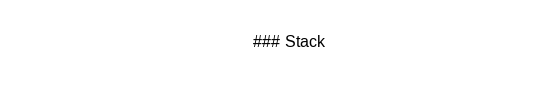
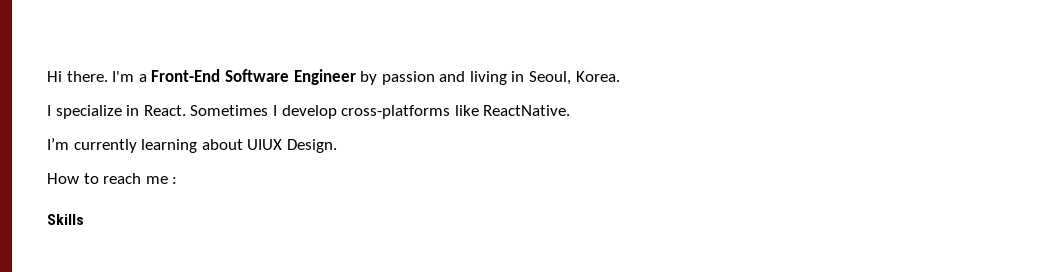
[253,35,326,47] ### Stack -> [47,69,620,85] [47,105,571,119] [47,138,337,153] [47,173,178,184] [47,214,84,225] Hi there. I'm a Front-End Software Engineer by passion and living in Seoul, Korea. // I specialize in React. Sometimes I develop cross-platforms like ReactNative. // I’m currently learning about UIUX Design. // How to reach me : // Skills

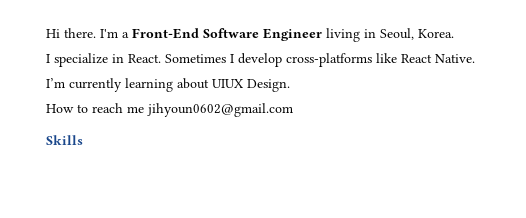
[360,71,466,85] by passion and -> (322, 34) none
[483,105,571,116] ReactNative. -> [401,54,475,63] React Native.
[172,177,178,184] : -> [147,103,293,117] jihyoun0602@gmail.com

